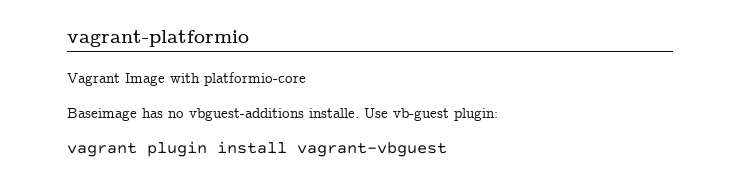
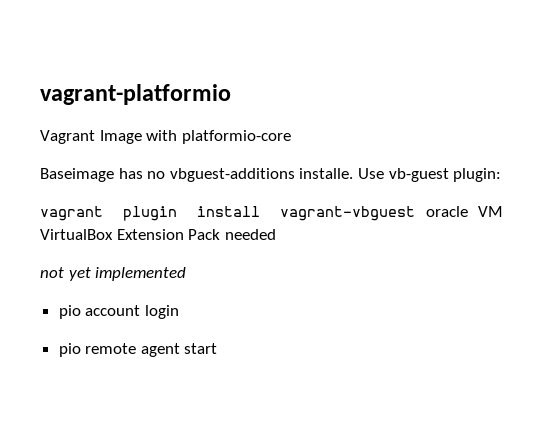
(447, 149) none -> [425,206,503,217] [40,229,276,240] [40,267,187,281] [58,305,179,319] [58,343,218,357] oracle VM VirtualBox Extension Pack needed // not yet implemented // pio account login // pio remote agent start

